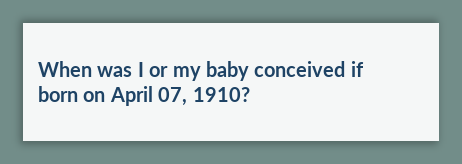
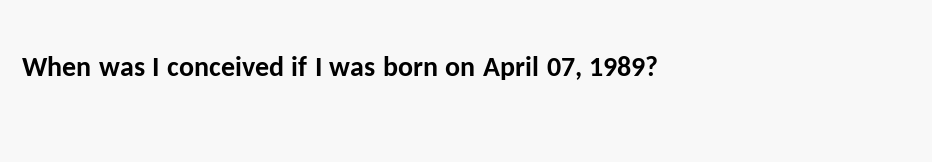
[149,61,364,81] or my baby conceived if -> [166,56,376,76] conceived if I was
[192,87,250,102] 1910? -> [589,56,659,76] 1989?

